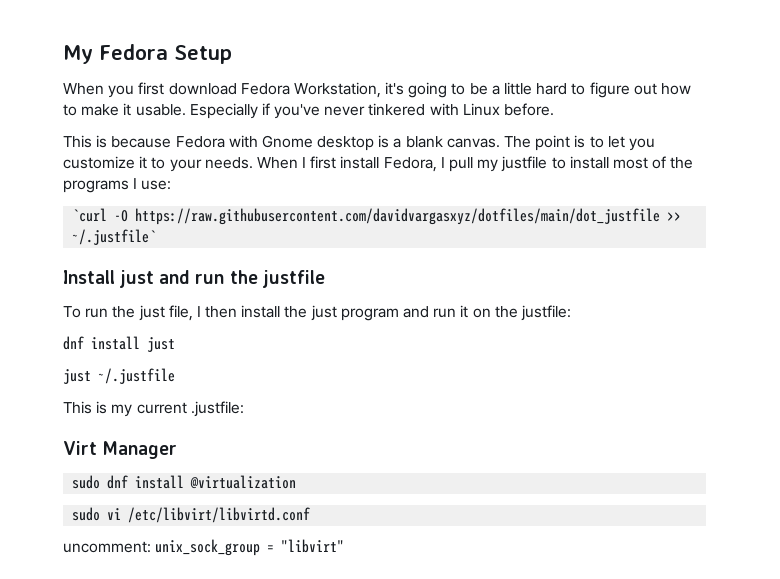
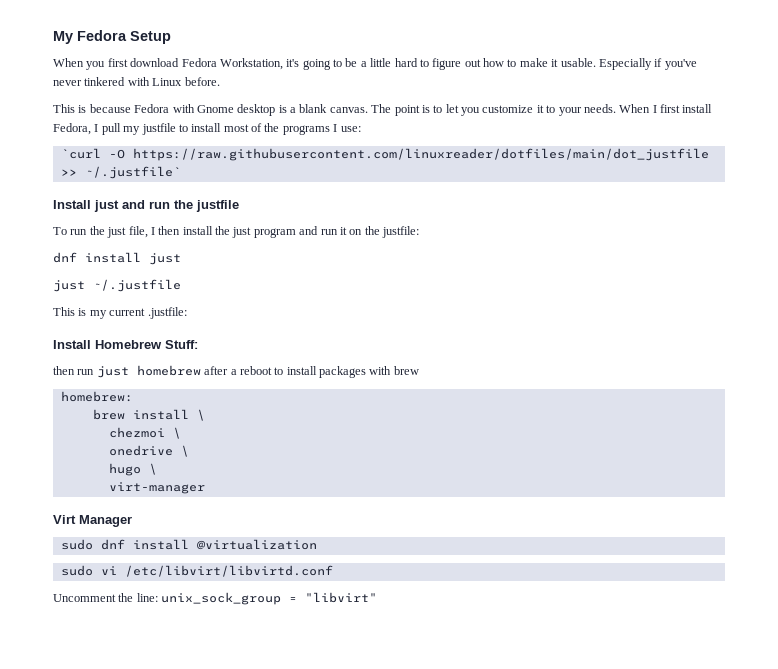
[135,208,661,225] https://raw.githubusercontent.com/davidvargasxyz/dotfiles/main/dot_justfile -> [132,148,709,161] https://raw.githubusercontent.com/linuxreader/dotfiles/main/dot_justfile
(244, 409) none -> [53,340,198,349] [53,365,419,378] [60,391,133,402] [92,409,205,421] [108,427,181,439] [108,445,189,457] [108,463,157,476] [108,482,205,494] // Install Homebrew Stuff: // then run just homebrew after a reboot to install packages with brew // homebrew: // brew install \ // chezmoi \ // onedrive \ // hugo \ // virt-manager
[63,541,151,553] uncomment: -> [53,593,158,602] Uncomment the line:

